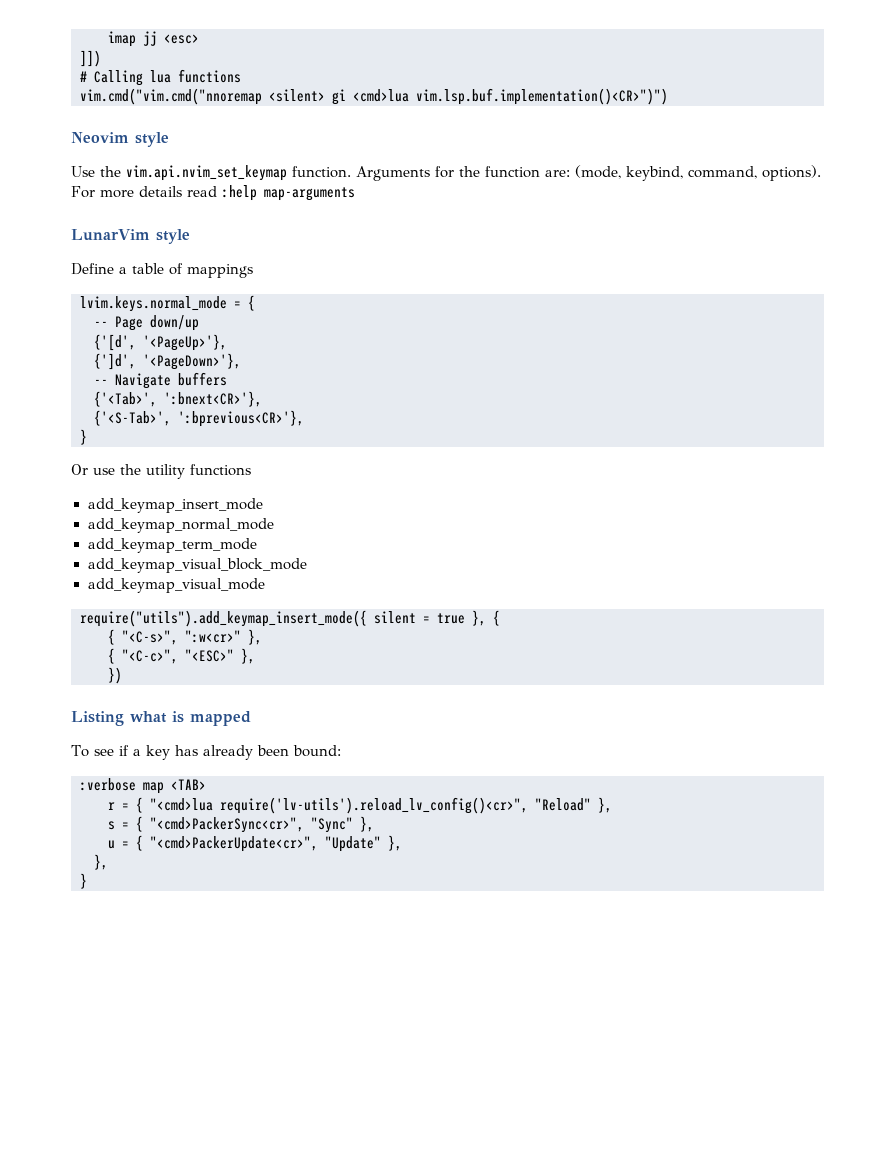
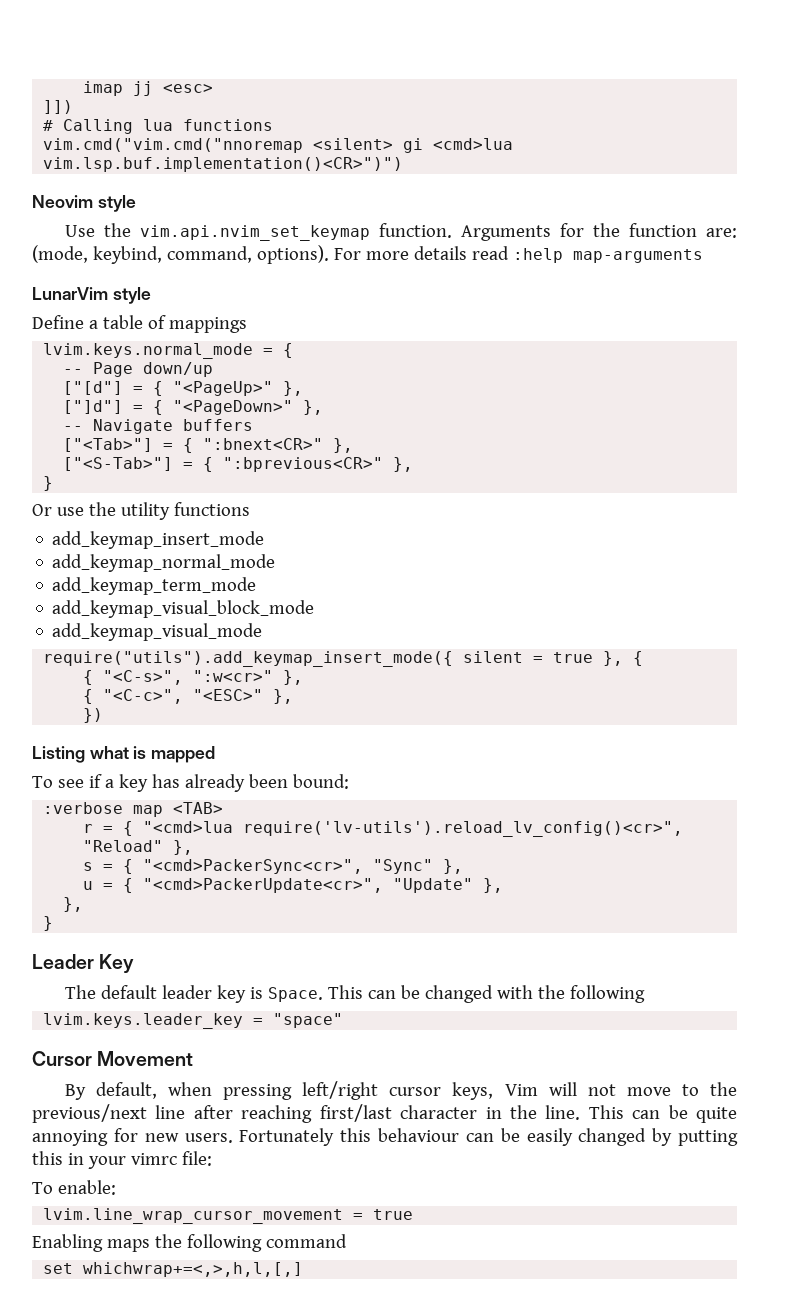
[94,334,227,351] [94,353,241,370] [94,372,227,389] [94,391,262,407] [94,410,304,427] {'[d', '<PageUp>'}, // {']d', '<PageDown>'}, // -- Navigate buffers // {'<Tab>', ':bnext<CR>'}, // {'<S-Tab>', ':bprevious<CR>'}, -> [63,381,304,396] [63,400,324,415] [63,419,254,434] [63,438,354,453] [63,457,414,472] ["[d"] = { "<PageUp>" }, // ["]d"] = { "<PageDown>" }, // -- Navigate buffers // ["<Tab>"] = { ":bnext<CR>" }, // ["<S-Tab>"] = { ":bprevious<CR>" },
(87, 881) none -> [32,954,135,973] [64,985,645,1003] [43,1013,344,1029] [32,1051,194,1066] [64,1081,738,1100] [32,1104,737,1123] [32,1128,738,1146] [32,1151,212,1169] [32,1180,116,1195] [43,1208,414,1224] [32,1234,347,1252] [43,1262,304,1277] // Leader Key // The default leader key is Space. This can be changed with the following // lvim.keys.leader_key = "space" // Cursor Movement // By default, when pressing left/right cursor keys, Vim will not move to the previous/next line after reaching first/last character in the line. This can be quite annoying for new users. Fortunately this behaviour can be easily changed by putting this in your vimrc file: // To enable: // lvim.line_wrap_cursor_movement = true // Enabling maps the following command // set whichwrap+=<,>,h,l,[,]

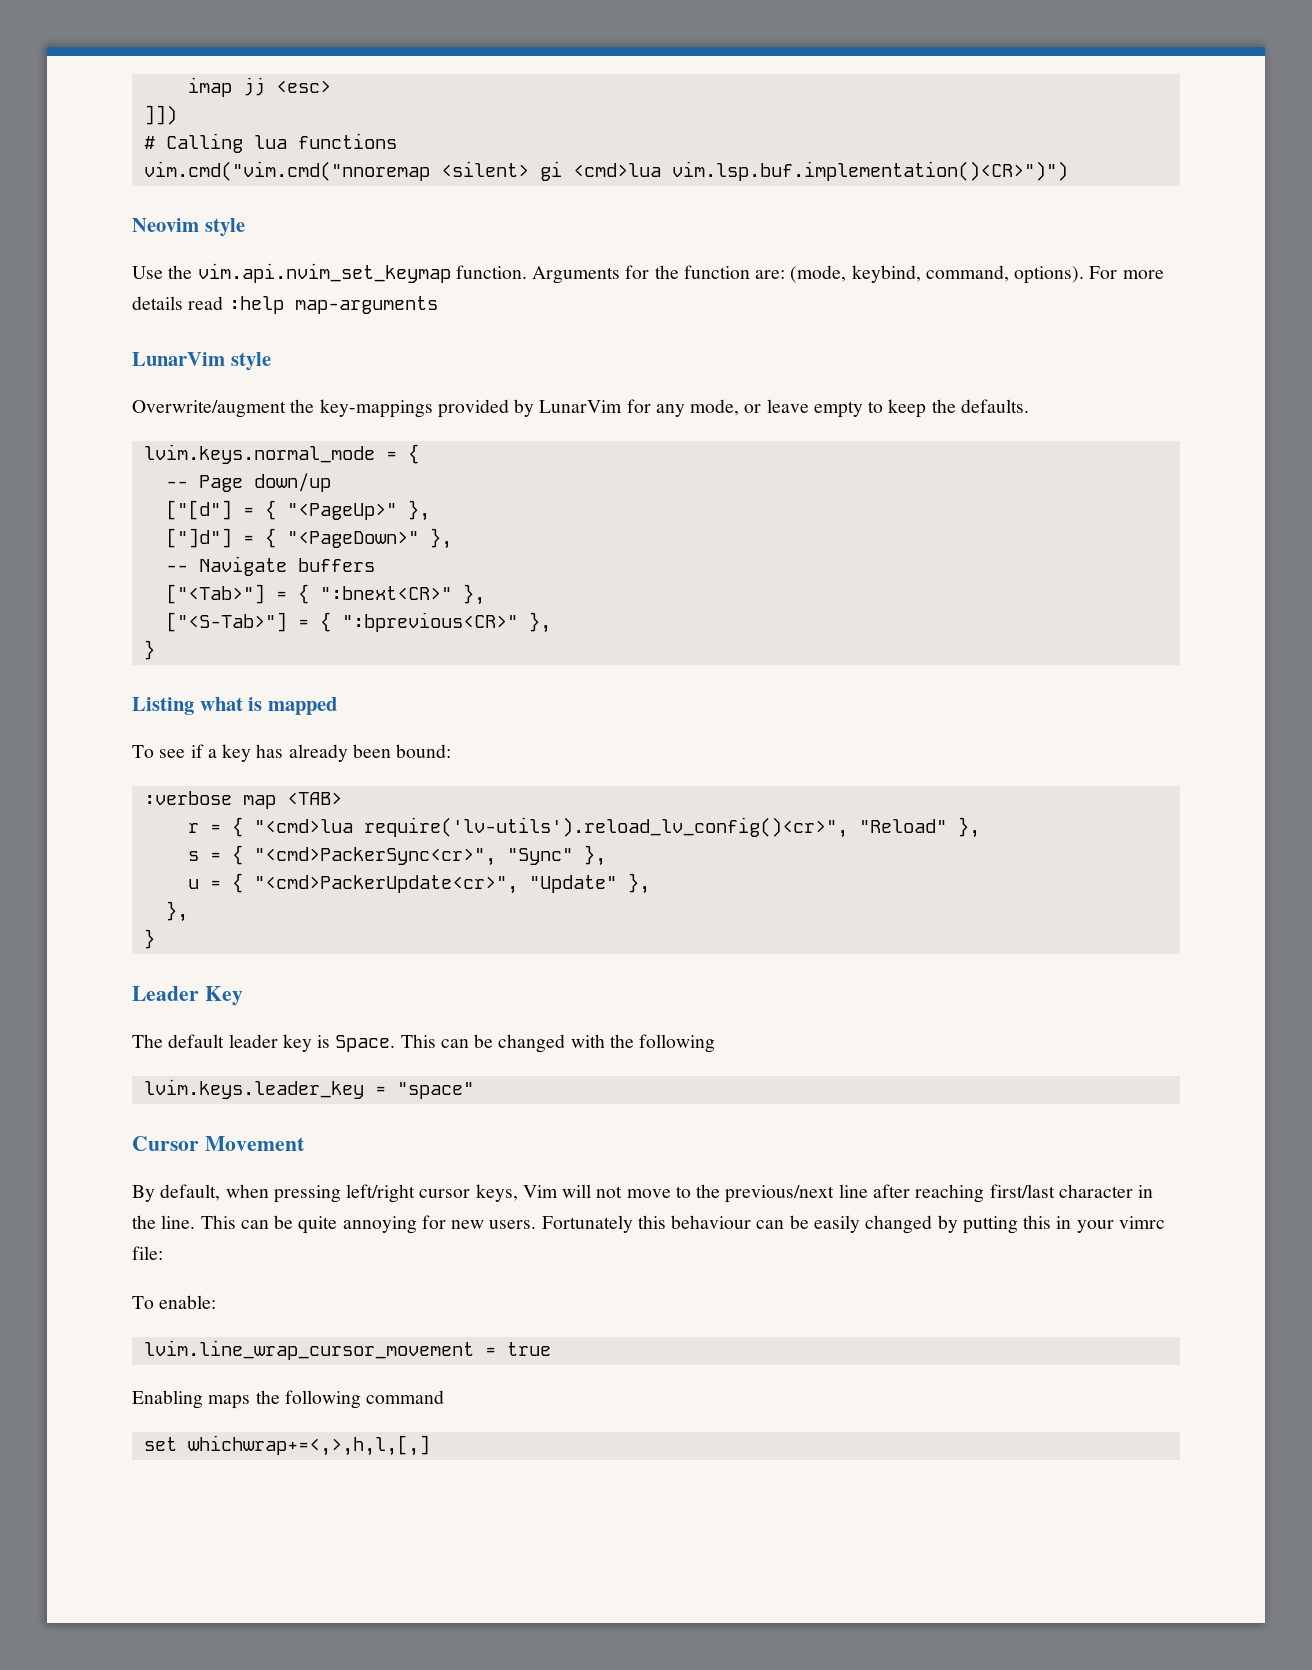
[32,315,247,333] Define a table of mappings -> [132,399,1029,418] Overwrite/augment the key-mappings provided by LunarVim for any mode, or leave empty to keep the defaults.
[32,502,250,520] [52,531,265,549] [52,554,276,572] [52,577,257,595] [52,600,315,618] [52,623,263,641] [43,651,644,667] [83,670,304,685] [83,689,294,704] [83,708,104,723] // Or use the utility functions // add_keymap_insert_mode // add_keymap_normal_mode // add_keymap_term_mode // add_keymap_visual_block_mode // add_keymap_visual_mode // require("utils").add_keymap_insert_mode({ silent = true }, { // { "<C-s>", ":w<cr>" }, // { "<C-c>", "<ESC>" }, // }) -> (155, 650) none

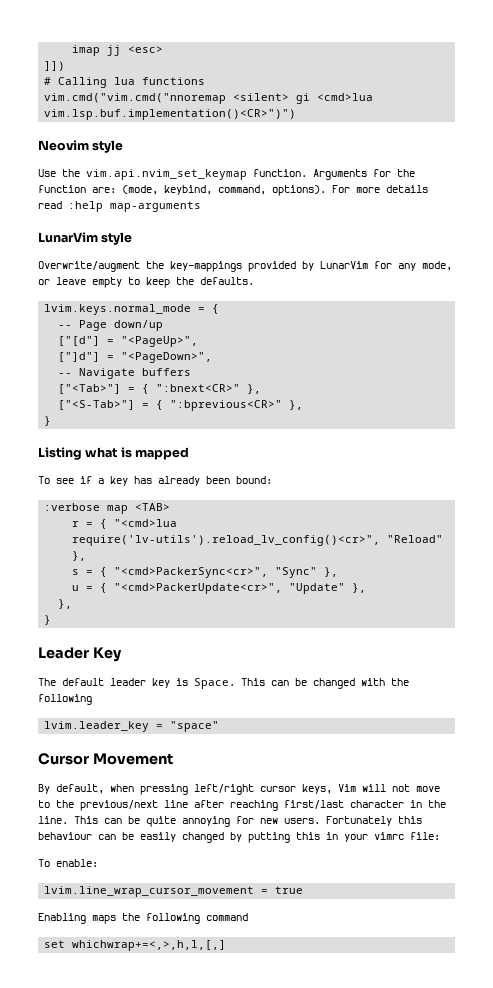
[264,500,430,521] { "<PageUp>" }, -> [121,336,199,347] "<PageUp>",
[264,528,452,549] { "<PageDown>" }, -> [121,352,213,363] "<PageDown>",
[143,1079,364,1099] lvim.keys.leader_key -> [44,721,150,732] lvim.leader_key

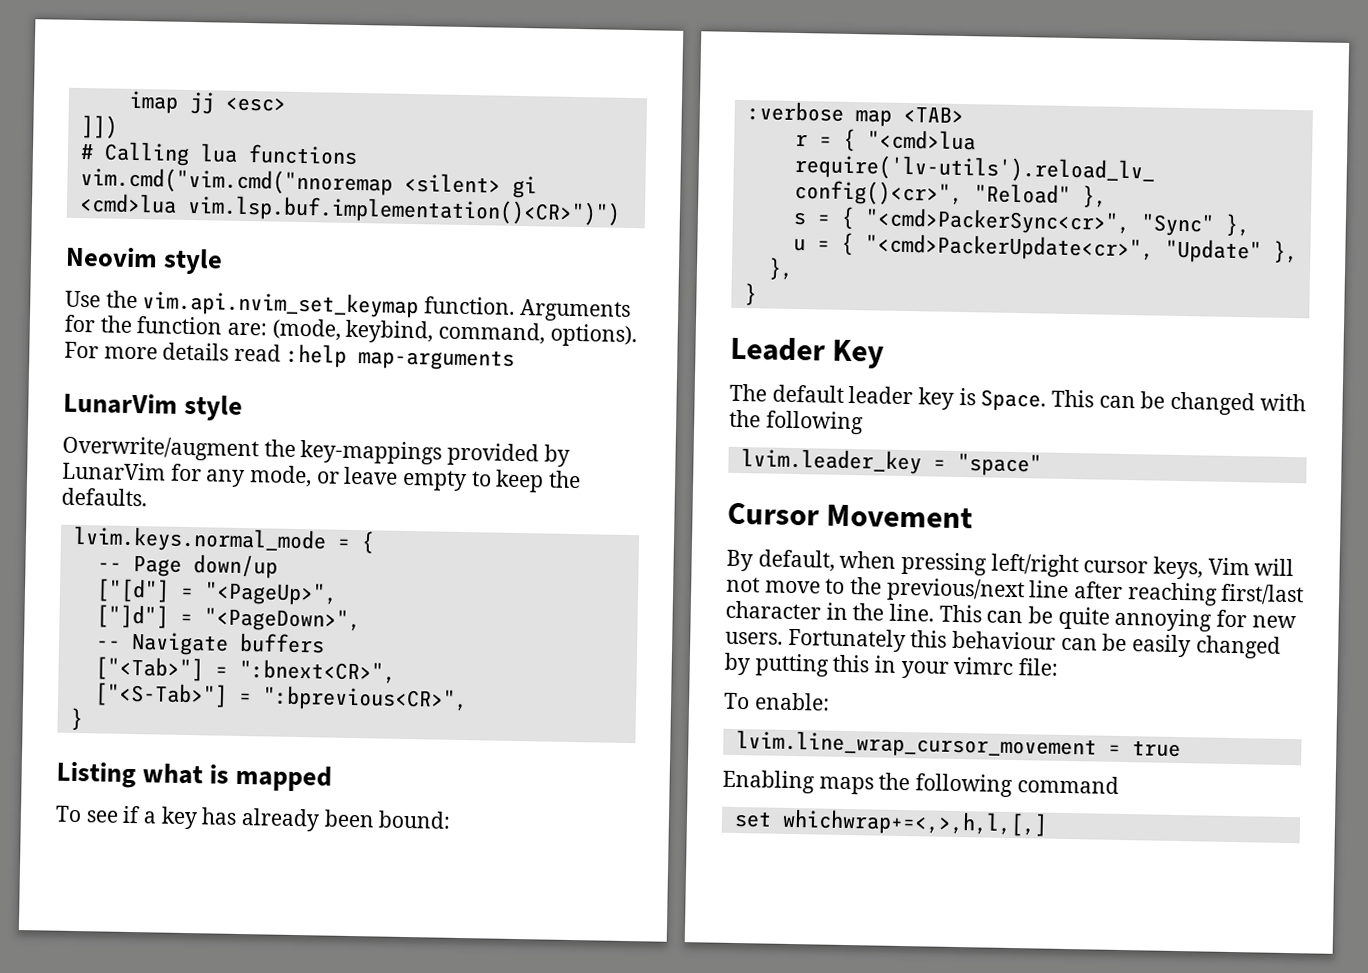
[142,384,262,394] { ":bnext<CR>" }, -> [238,658,396,684] ":bnext<CR>",
[156,400,304,411] { ":bprevious<CR>" }, -> [261,685,468,713] ":bprevious<CR>",

